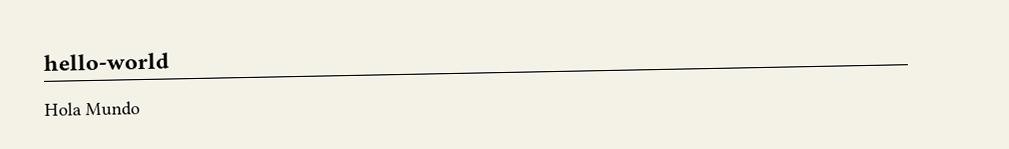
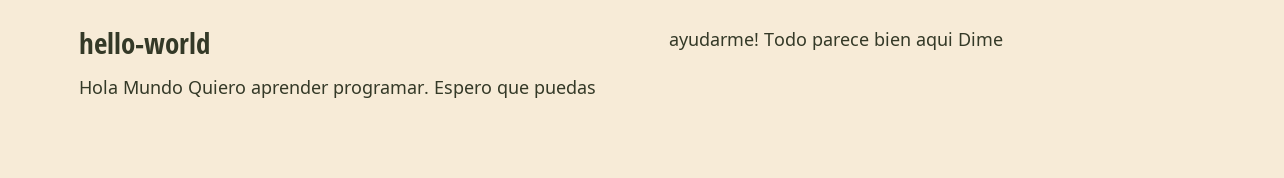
(140, 109) none -> [188,80,596,98] [669,32,1003,50] Quiero aprender programar. Espero que puedas ayudarme! Todo parece bien aqui Dime

